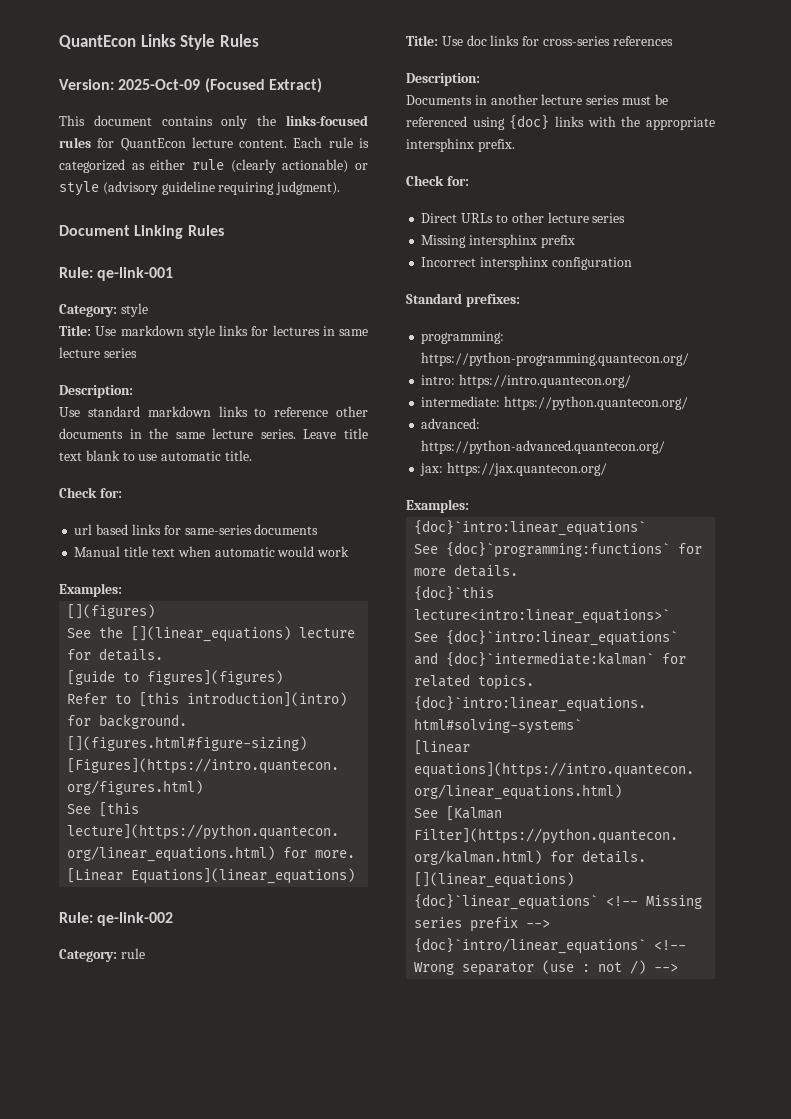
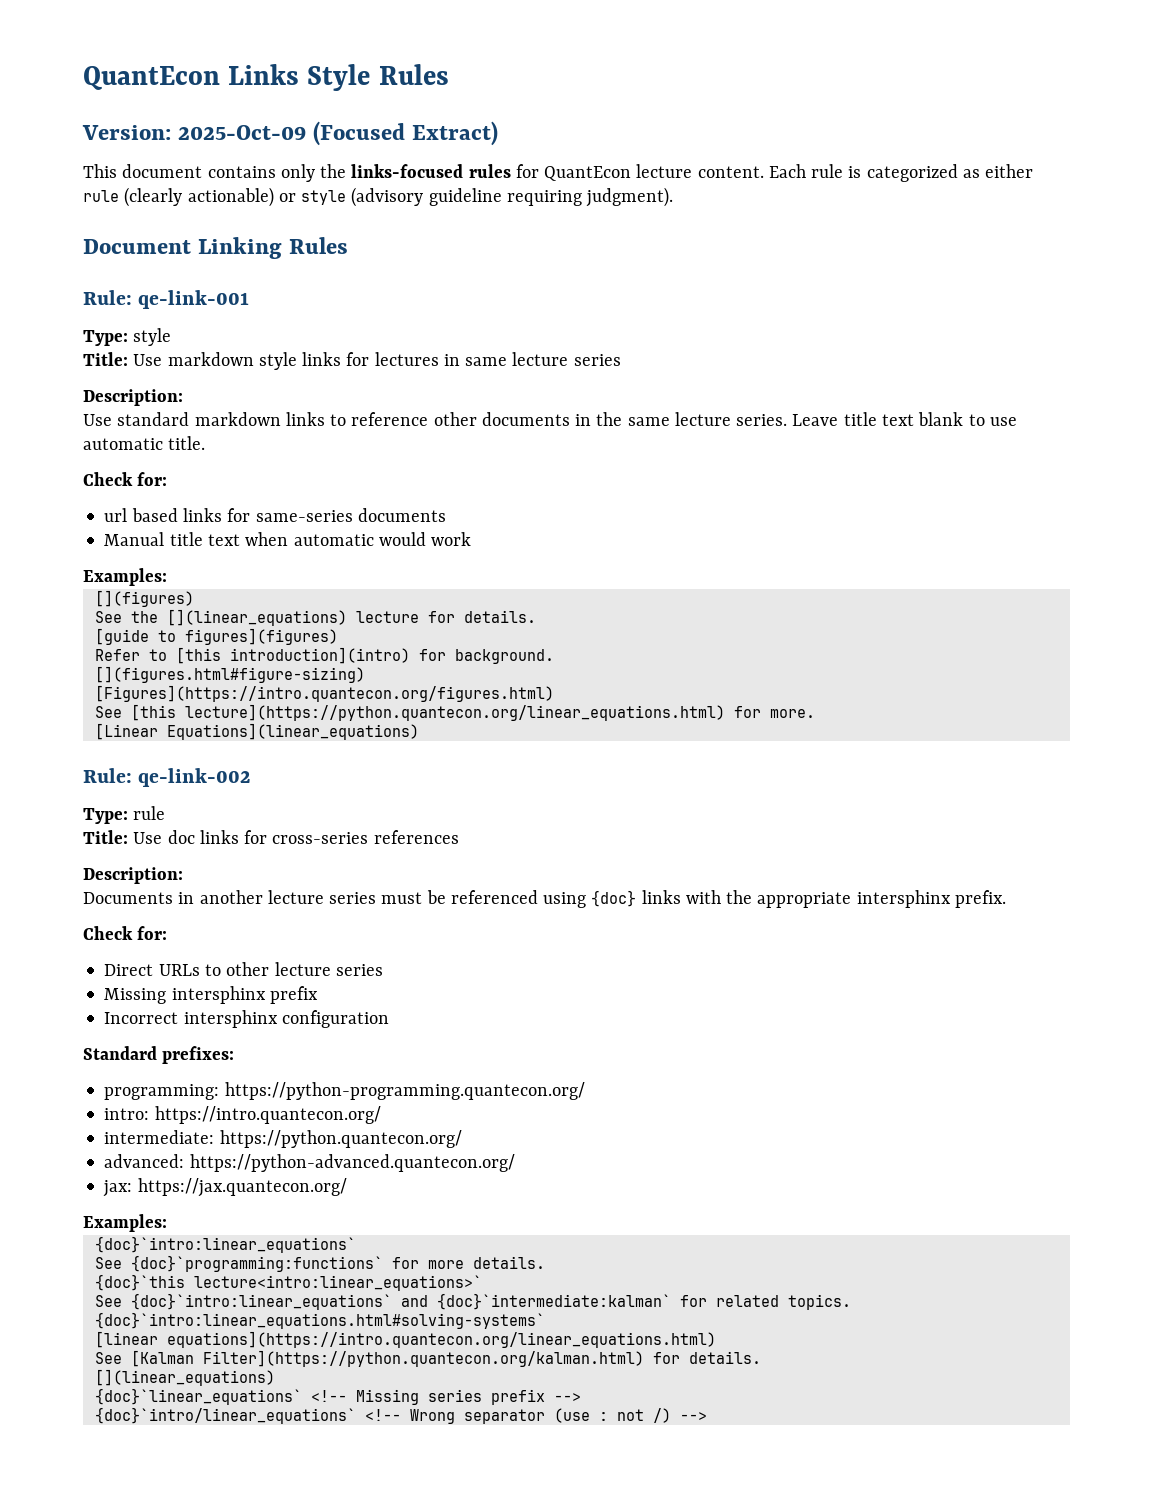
[59,304,117,317] Category: -> [83,330,128,346] Type:
[59,949,117,962] Category: -> [83,808,128,824] Type:

